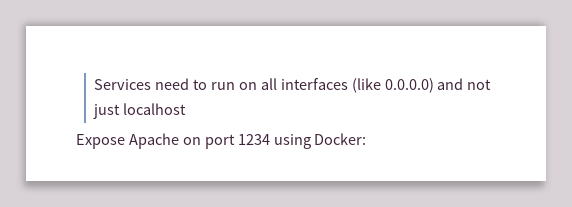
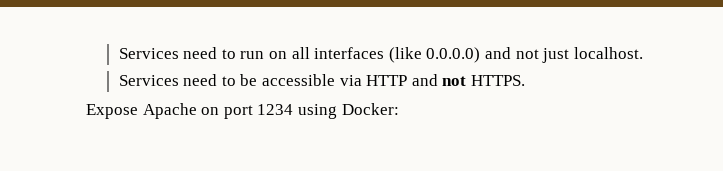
[123,103,187,115] localhost -> [573,47,643,59] [118,74,525,86] localhost. // Services need to be accessible via HTTP and not HTTPS.

